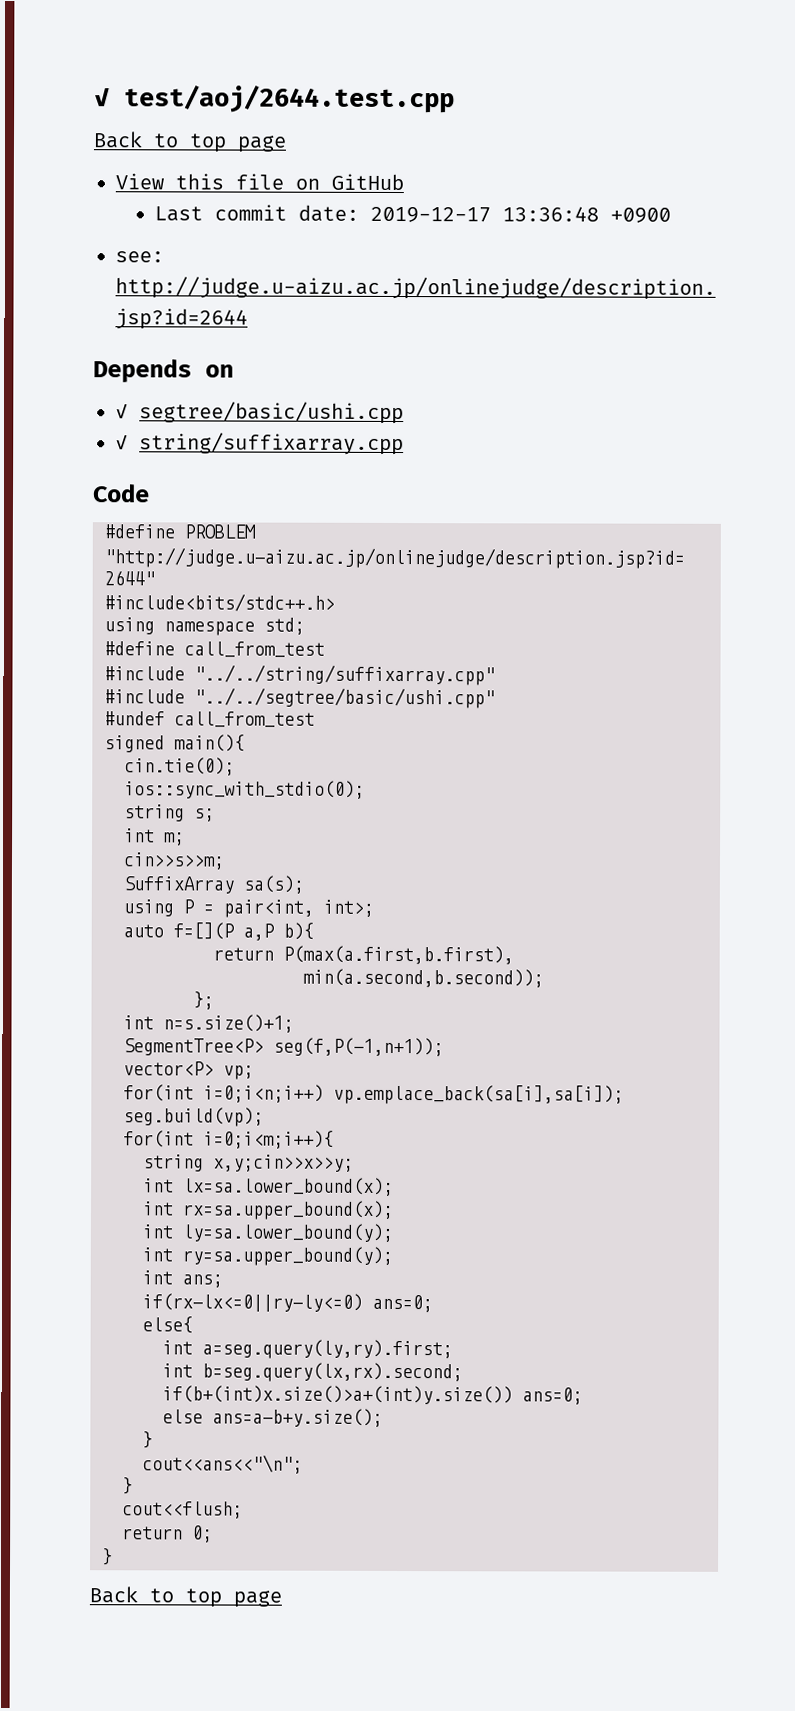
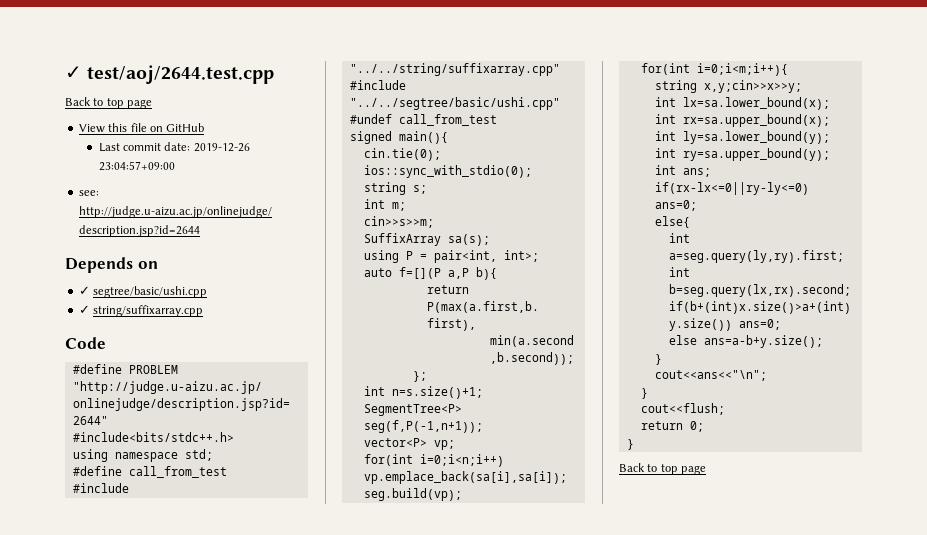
[369,206,671,223] 2019-12-17 13:36:48 +0900 -> [193,143,250,152] [98,161,175,171] 2019-12-26 23:04:57+09:00

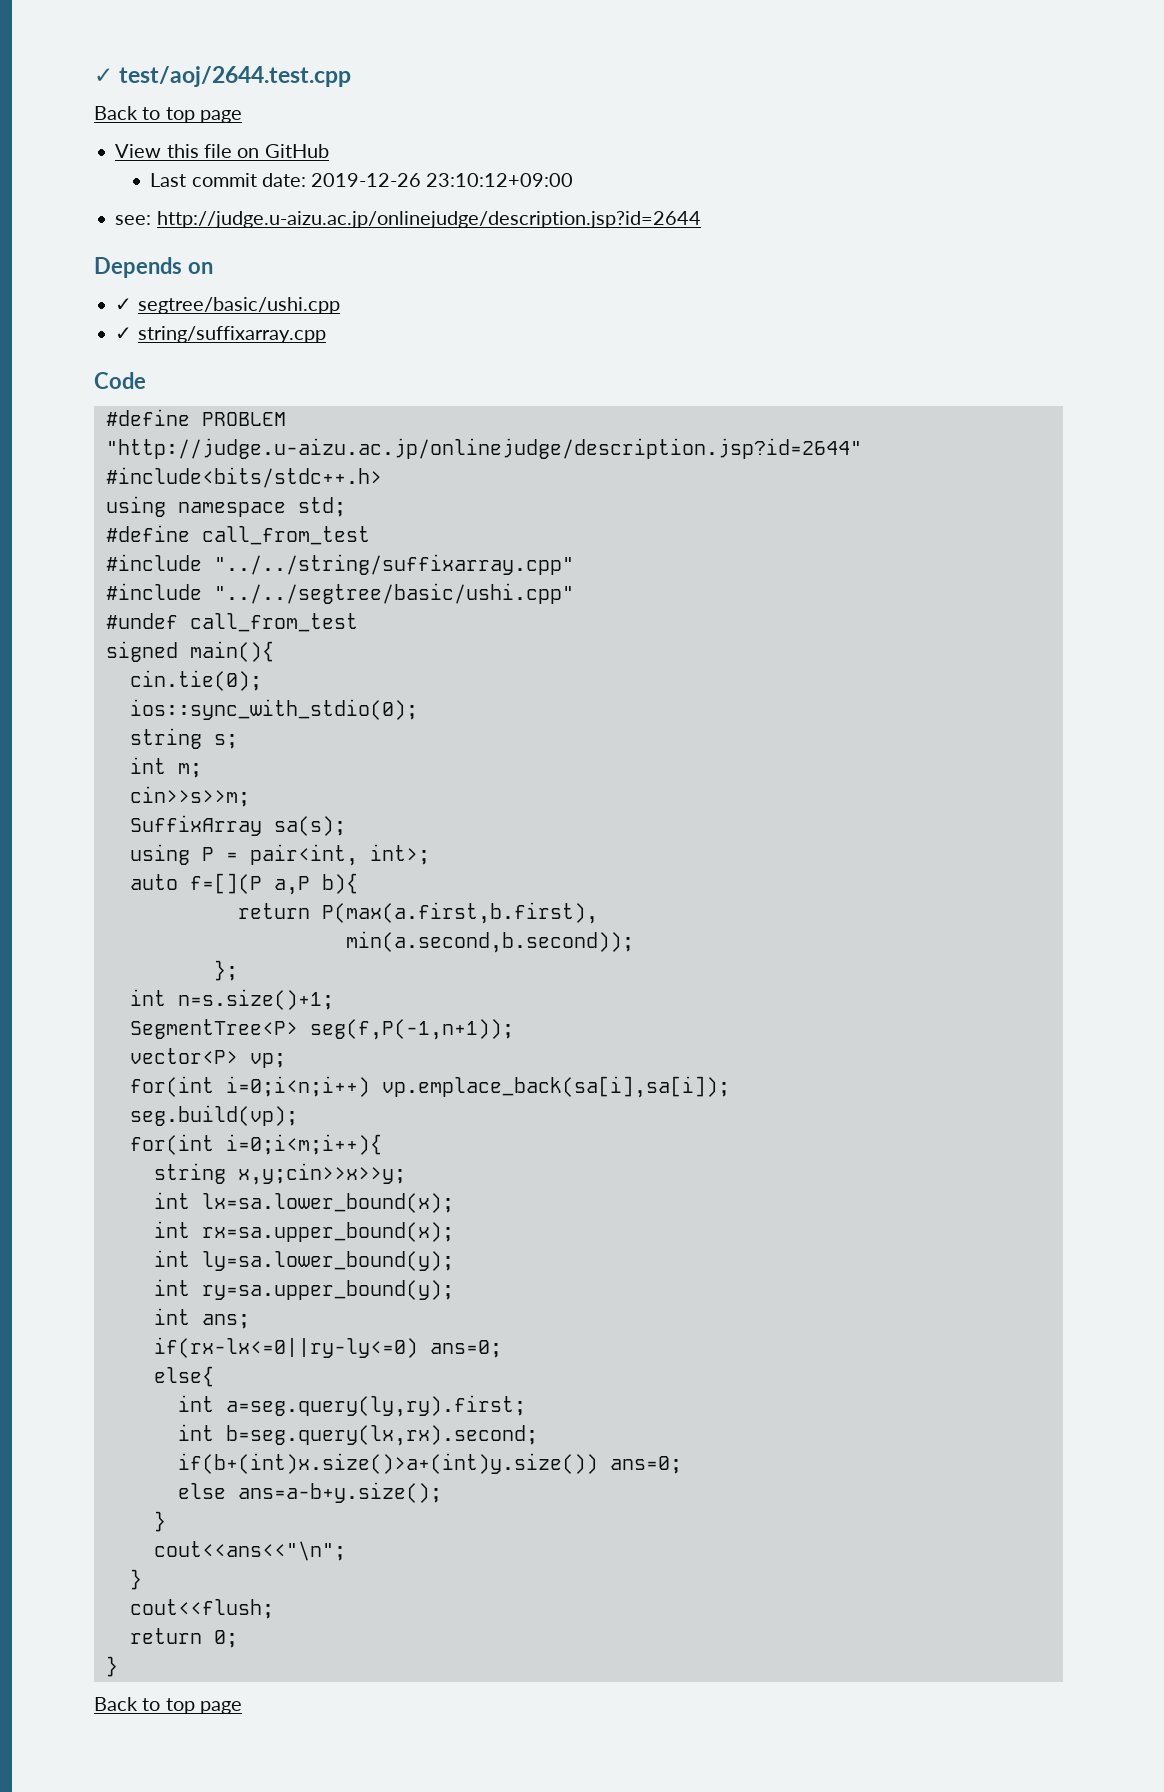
[98,161,175,171] 23:04:57+09:00 -> [426,173,574,187] 23:10:12+09:00

